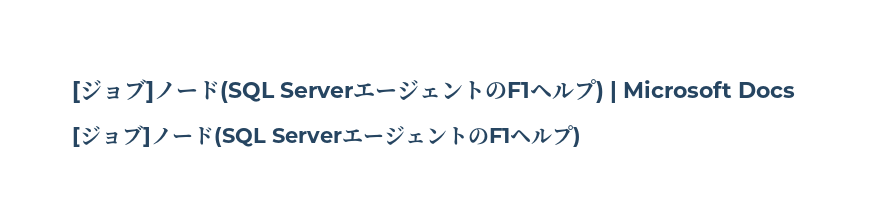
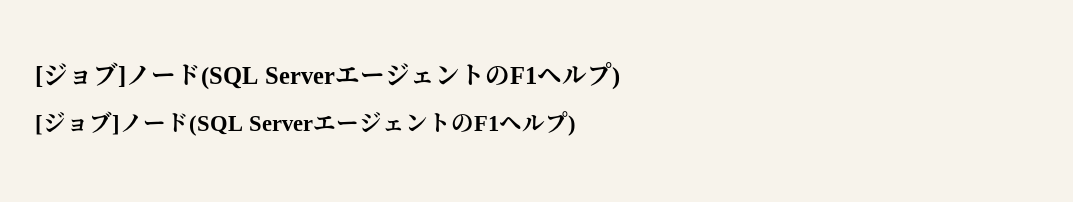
[610,80,795,103] | Microsoft Docs -> (620, 78) none

